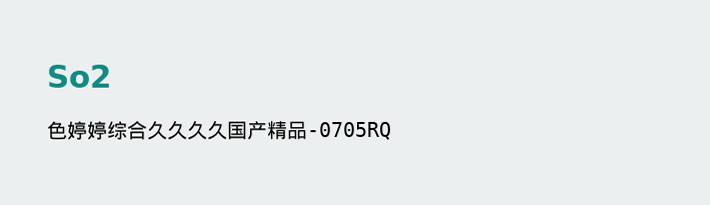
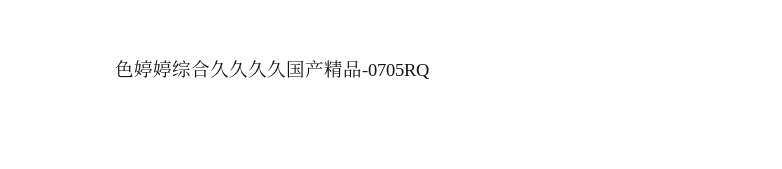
[46,64,112,88] So2 // -> (115, 69) none

